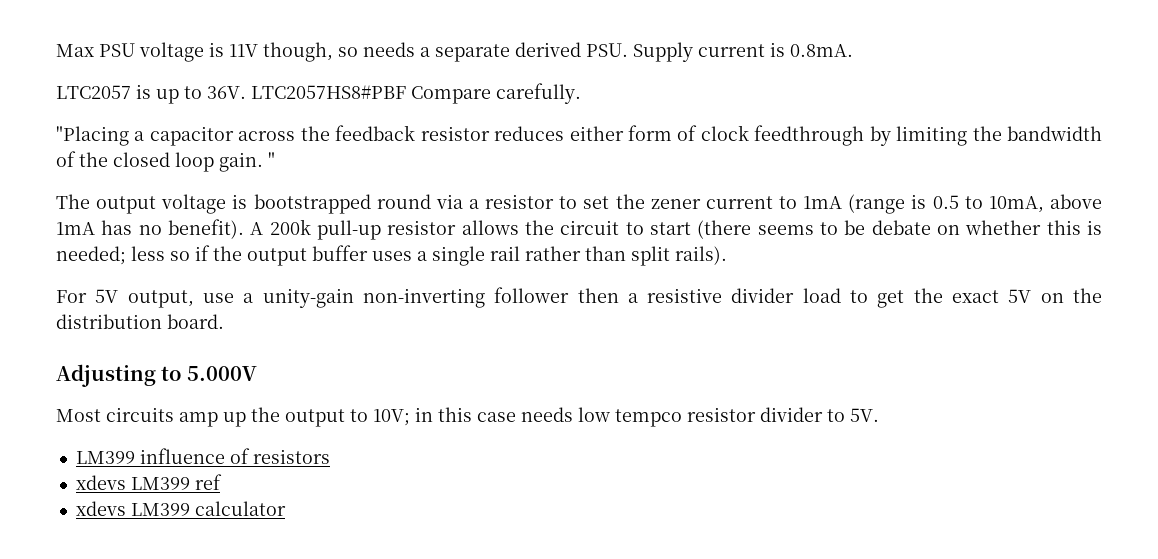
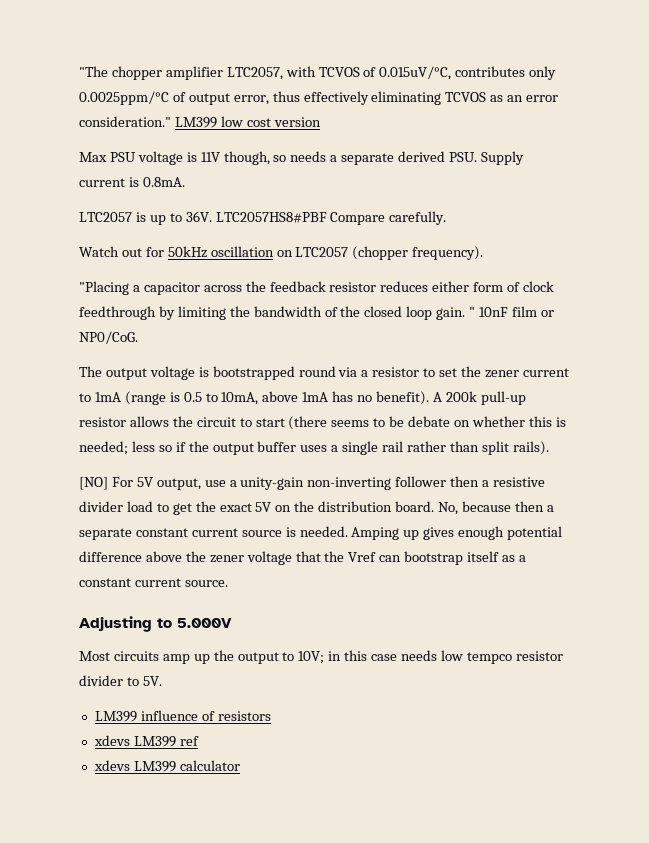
(56, 50) none -> [79,66,557,80] [79,91,559,105] [79,116,321,128] "The chopper amplifier LTC2057, with TCVOS of 0.015uV/°C, contributes only 0.0025ppm/°C of output error, thus effectively eliminating TCVOS as an error consideration." LM399 low cost version //
(581, 93) none -> [79,246,484,260] // Watch out for 50kHz oscillation on LTC2057 (chopper frequency).
(275, 159) none -> [479,306,554,317] [79,331,138,344] 10nF film or NP0/CoG.
(727, 255) none -> [79,477,108,490] [NO]
(224, 321) none -> [438,501,554,515] [79,526,563,540] [79,551,526,565] [79,578,228,587] No, because then a separate constant current source is needed. Amping up gives enough potential difference above the zener voltage that the Vref can bootstrap itself as a constant current source.

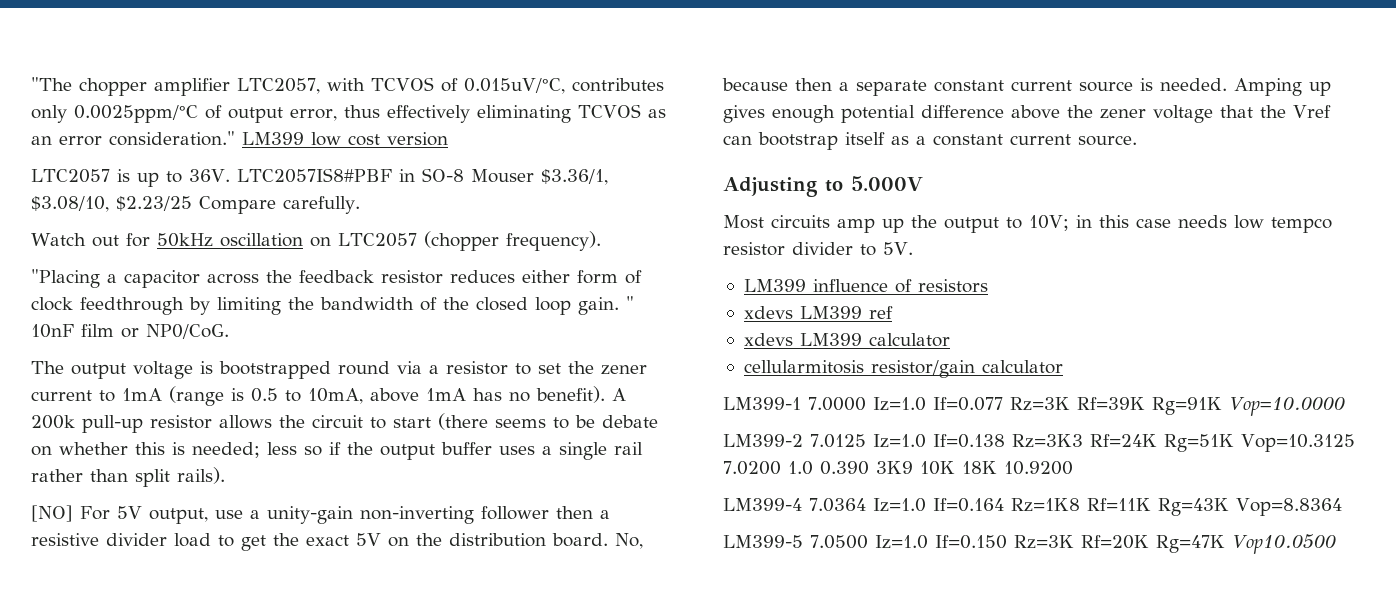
[79,151,524,165] [79,177,185,187] // Max PSU voltage is 11V though, so needs a separate derived PSU. Supply current is 0.8mA. -> (448, 139) none
[215,212,327,223] LTC2057HS8#PBF -> [236,168,608,185] [31,196,192,212] LTC2057IS8#PBF in SO-8 Mouser $3.36/1, $3.08/10, $2.23/25
(240, 765) none -> [743,360,1063,378] [723,397,1345,416] [723,434,1355,452] [723,461,1073,475] [723,498,1342,516] [723,534,1336,554] // cellularmitosis resistor/gain calculator // LM399-1 7.0000 Iz=1.0 If=0.077 Rz=3K Rf=39K Rg=91K Vop=10.0000 // LM399-2 7.0125 Iz=1.0 If=0.138 Rz=3K3 Rf=24K Rg=51K Vop=10.3125 7.0200 1.0 0.390 3K9 10K 18K 10.9200 // LM399-4 7.0364 Iz=1.0 If=0.164 Rz=1K8 Rf=11K Rg=43K Vop=8.8364 // LM399-5 7.0500 Iz=1.0 If=0.150 Rz=3K Rf=20K Rg=47K Vop10.0500

